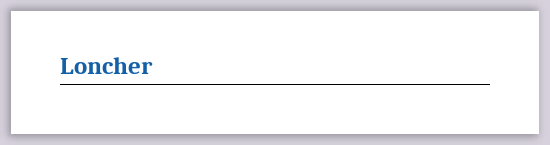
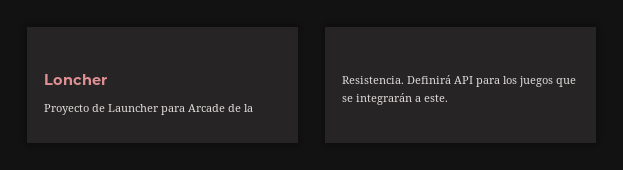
(153, 65) none -> [44,104,253,115] [342,75,576,87] [342,93,448,105] // Proyecto de Launcher para Arcade de la Resistencia. Definirá API para los juegos que se integrarán a este.

